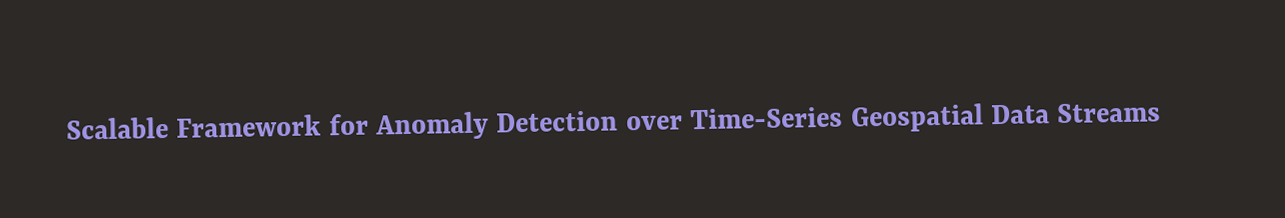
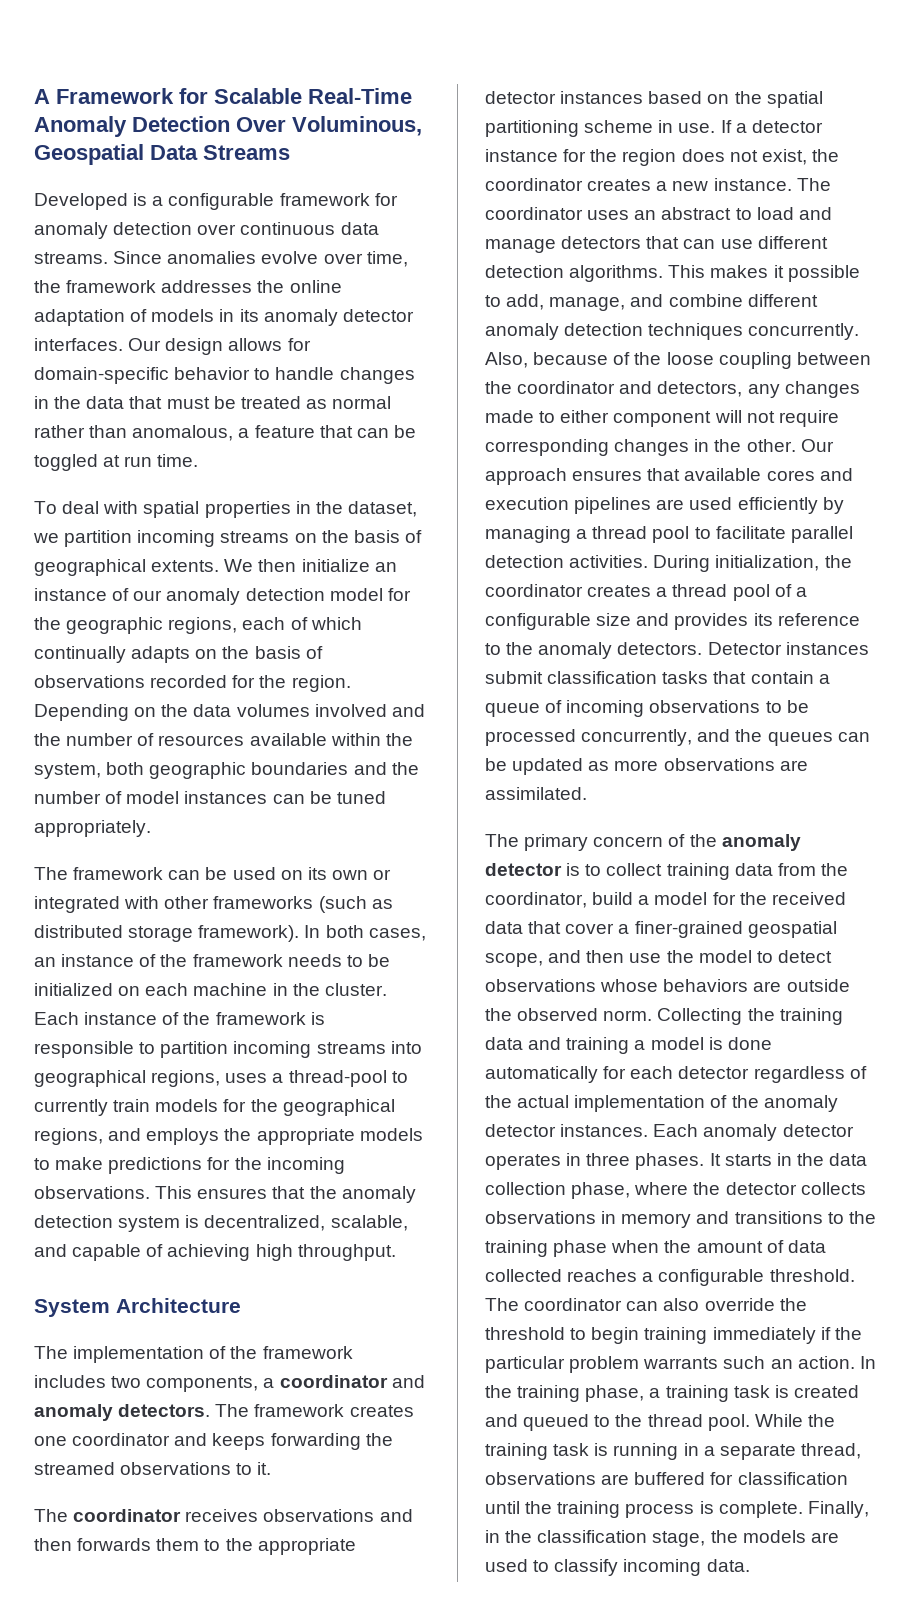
[66,116,169,140] Scalable -> [34,89,50,104] A
[375,102,1162,141] Anomaly Detection over Time-Series Geospatial Data Streams -> [214,88,412,104] [34,116,422,137] [34,144,290,165] [34,193,398,210] [34,222,379,239] [34,251,408,267] [34,280,342,293] [34,309,414,326] [34,338,311,355] [34,367,415,384] [34,396,392,409] [34,425,416,441] [34,454,199,471] [34,501,417,518] [33,530,422,547] [34,559,397,576] [34,588,411,605] [34,617,362,634] [34,646,323,663] [34,675,351,692] [34,704,425,721] [34,733,413,746] [34,762,419,779] [34,791,386,804] [34,820,151,837] [34,867,392,880] [34,896,393,913] [34,925,426,942] [34,954,390,967] [34,983,387,996] [34,1012,325,1025] [34,1041,422,1058] [34,1070,408,1087] [34,1099,395,1116] [34,1128,423,1145] [34,1157,345,1174] [34,1186,416,1203] [34,1215,408,1232] [34,1244,396,1261] [34,1298,241,1317] [34,1346,353,1363] [34,1375,425,1392] [34,1404,414,1421] [34,1433,393,1450] [34,1462,272,1475] [34,1509,413,1522] [34,1538,356,1555] [485,91,823,108] [485,120,823,137] [485,149,839,166] [485,178,831,191] [485,207,832,220] [485,236,828,253] [485,265,860,282] [485,294,818,311] [485,323,860,340] [485,352,871,369] [485,381,860,398] [485,410,839,427] [485,439,834,456] [485,468,853,485] [485,497,844,514] [485,526,853,543] [485,555,852,572] [485,584,807,601] [485,613,860,630] [485,642,869,659] [485,671,830,684] [485,700,809,717] [485,729,870,746] [485,758,808,775] [485,787,587,800] [485,834,801,851] [485,863,848,880] [485,892,846,908] [485,921,837,938] [485,950,832,967] [485,979,850,992] [485,1008,843,1025] [485,1037,772,1054] [485,1066,867,1083] [485,1095,838,1112] [485,1124,854,1141] [485,1153,868,1170] [485,1182,866,1199] [485,1211,876,1228] [485,1240,826,1257] [485,1269,855,1286] [485,1298,807,1311] [485,1327,862,1344] [485,1356,876,1373] [485,1385,859,1402] [485,1414,835,1431] [485,1443,861,1460] [485,1472,848,1485] [485,1501,869,1518] [485,1530,839,1547] [485,1559,750,1576] Scalable Real-Time Anomaly Detection Over Voluminous, Geospatial Data Streams // Developed is a configurable framework for anomaly detection over continuous data streams. Since anomalies evolve over time, the framework addresses the online adaptation of models in its anomaly detector interfaces. Our design allows for domain-specific behavior to handle changes in the data that must be treated as normal rather than anomalous, a feature that can be toggled at run time. // To deal with spatial properties in the dataset, we partition incoming streams on the basis of geographical extents. We then initialize an instance of our anomaly detection model for the geographic regions, each of which continually adapts on the basis of observations recorded for the region. Depending on the data volumes involved and the number of resources available within the system, both geographic boundaries and the number of model instances can be tuned appropriately. // The framework can be used on its own or integrated with other frameworks (such as distributed storage framework). In both cases, an instance of the framework needs to be initialized on each machine in the cluster. Each instance of the framework is responsible to partition incoming streams into geographical regions, uses a thread-pool to currently train models for the geographical regions, and employs the appropriate models to make predictions for the incoming observations. This ensures that the anomaly detection system is decentralized, scalable, and capable of achieving high throughput. // System Architecture // The implementation of the framework includes two components, a coordinator and anomaly detectors. The framework creates one coordinator and keeps forwarding the streamed observations to it. // The coordinator receives observations and then forwards them to the appropriate detector instances based on the spatial partitioning scheme in use. If a detector instance for the region does not exist, the coordinator creates a new instance. The coordinator uses an abstract to load and manage detectors that can use different detection algorithms. This makes it possible to add, manage, and combine different anomaly detection techniques concurrently. Also, because of the loose coupling between the coordinator and detectors, any changes made to either component will not require corresponding changes in the other. Our approach ensures that available cores and execution pipelines are used efficiently by managing a thread pool to facilitate parallel detection activities. During initialization, the coordinator creates a thread pool of a configurable size and provides its reference to the anomaly detectors. Detector instances submit classification tasks that contain a queue of incoming observations to be processed concurrently, and the queues can be updated as more observations are assimilated. // The primary concern of the anomaly detector is to collect training data from the coordinator, build a model for the received data that cover a finer-grained geospatial scope, and then use the model to detect observations whose behaviors are outside the observed norm. Collecting the training data and training a model is done automatically for each detector regardless of the actual implementation of the anomaly detector instances. Each anomaly detector operates in three phases. It starts in the data collection phase, where the detector collects observations in memory and transitions to the training phase when the amount of data collected reaches a configurable threshold. The coordinator can also override the threshold to begin training immediately if the particular problem warrants such an action. In the training phase, a training task is created and queued to the thread pool. While the training task is running in a separate thread, observations are buffered for classification until the training process is complete. Finally, in the classification stage, the models are used to classify incoming data.

